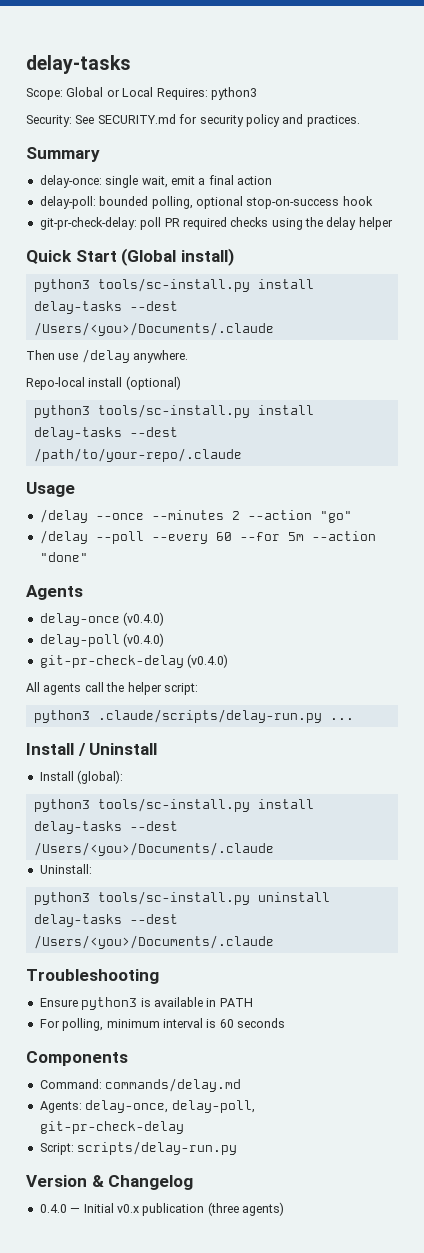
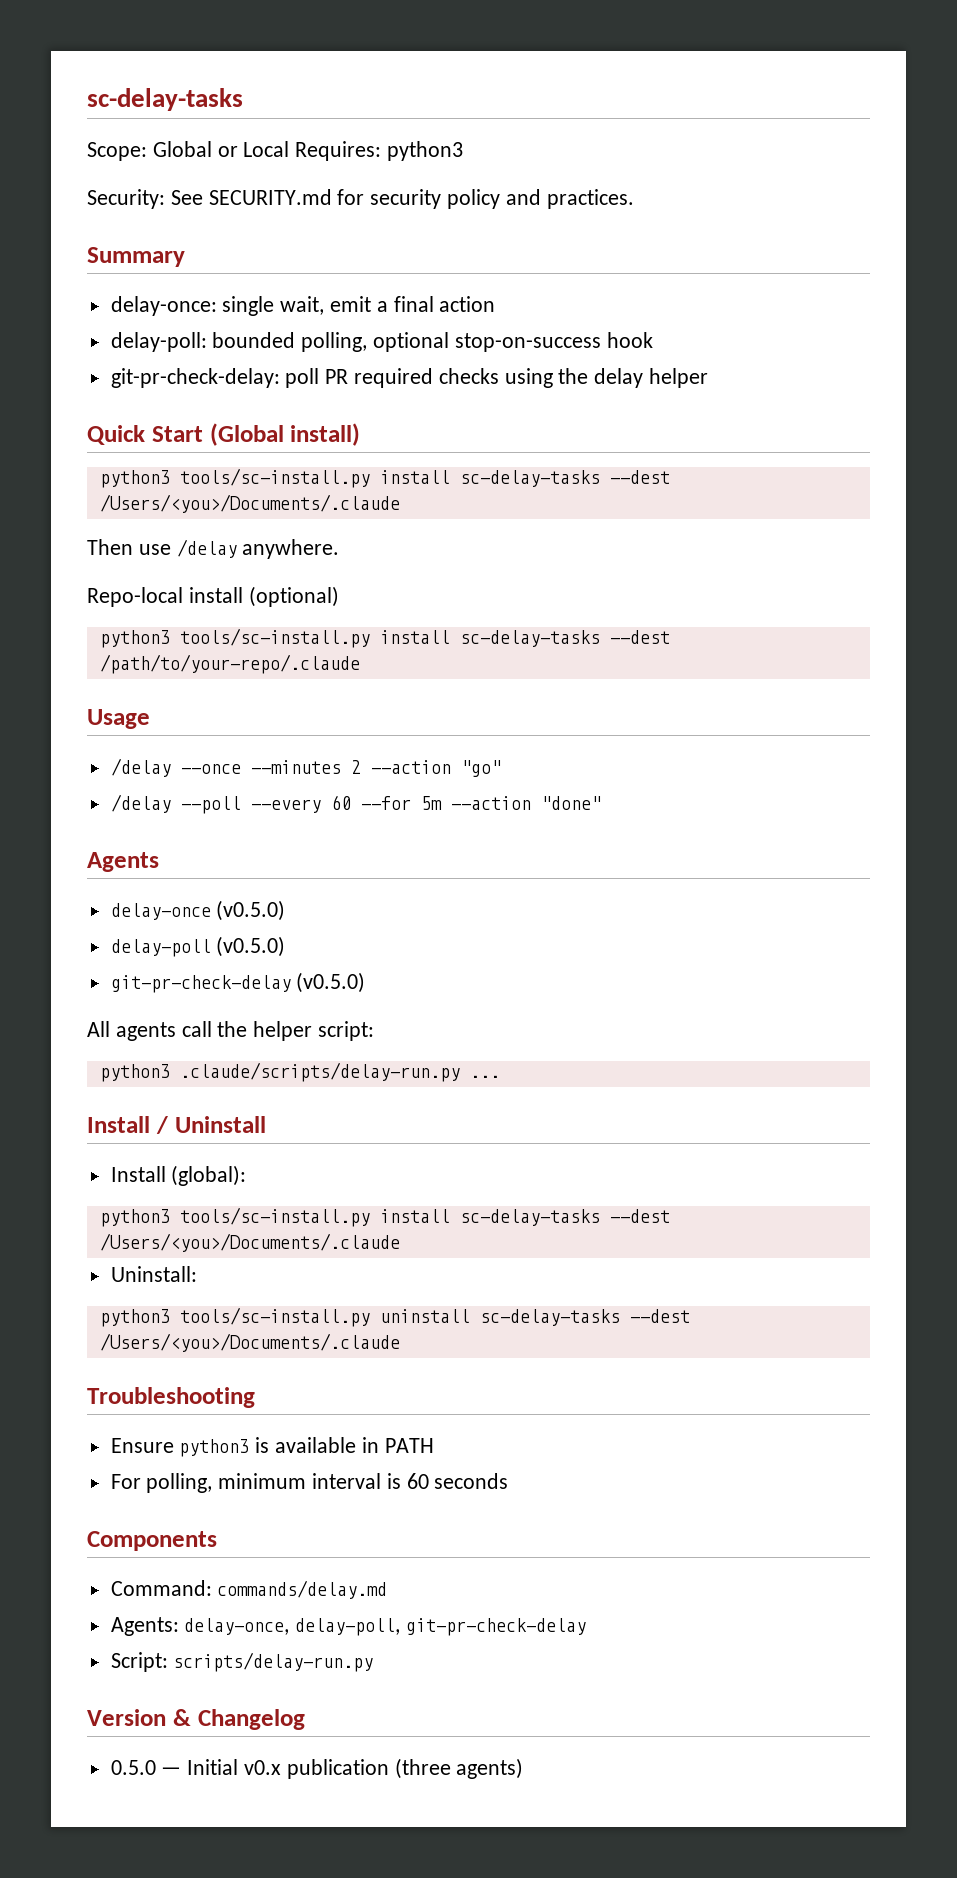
[26,55,131,74] delay-tasks -> [87,88,243,111] sc-delay-tasks
[33,301,122,314] delay-tasks -> [459,470,600,487] sc-delay-tasks
[33,427,122,440] delay-tasks -> [459,630,600,647] sc-delay-tasks
[123,612,165,626] (v0.4.0) -> [216,900,286,921] (v0.5.0)
[123,633,165,647] [39,654,229,668] (v0.4.0) // git-pr-check-delay (v0.4.0) -> [216,936,286,957] [110,972,366,993] (v0.5.0) // git-pr-check-delay (v0.5.0)
[33,821,122,834] delay-tasks -> [459,1209,600,1226] sc-delay-tasks
[33,914,122,927] delay-tasks -> [479,1309,620,1326] sc-delay-tasks
[39,1204,67,1213] 0.4.0 -> [110,1760,156,1775] 0.5.0

